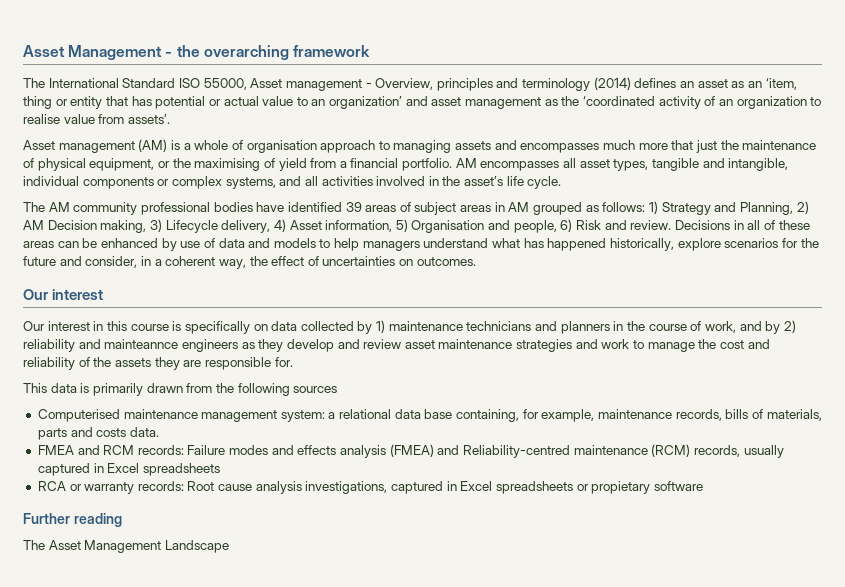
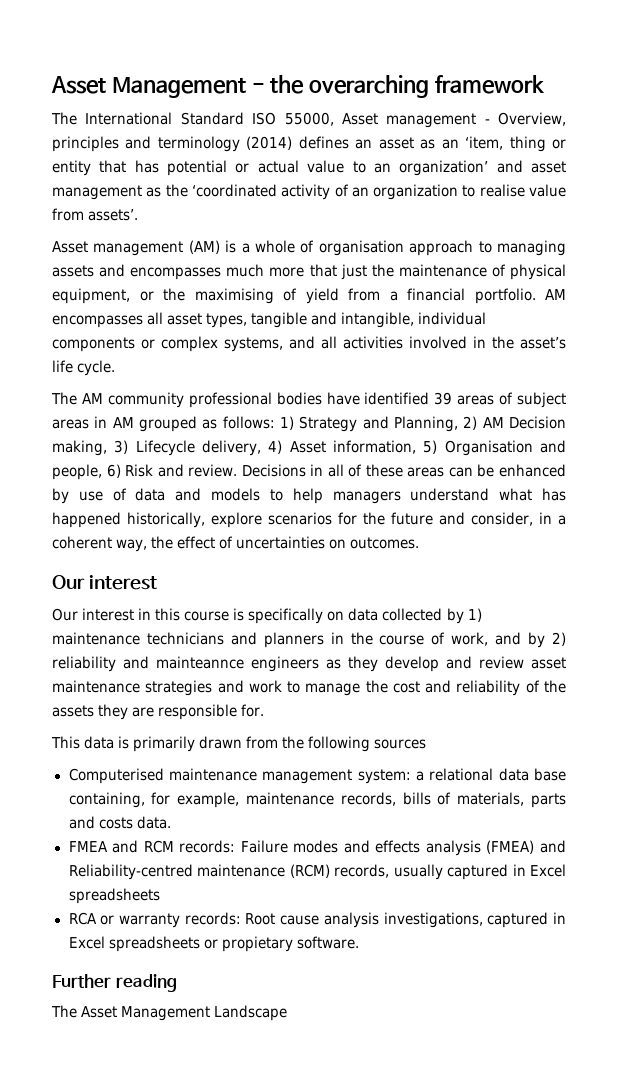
[653,481,703,491] software -> [296,936,359,949] software.

